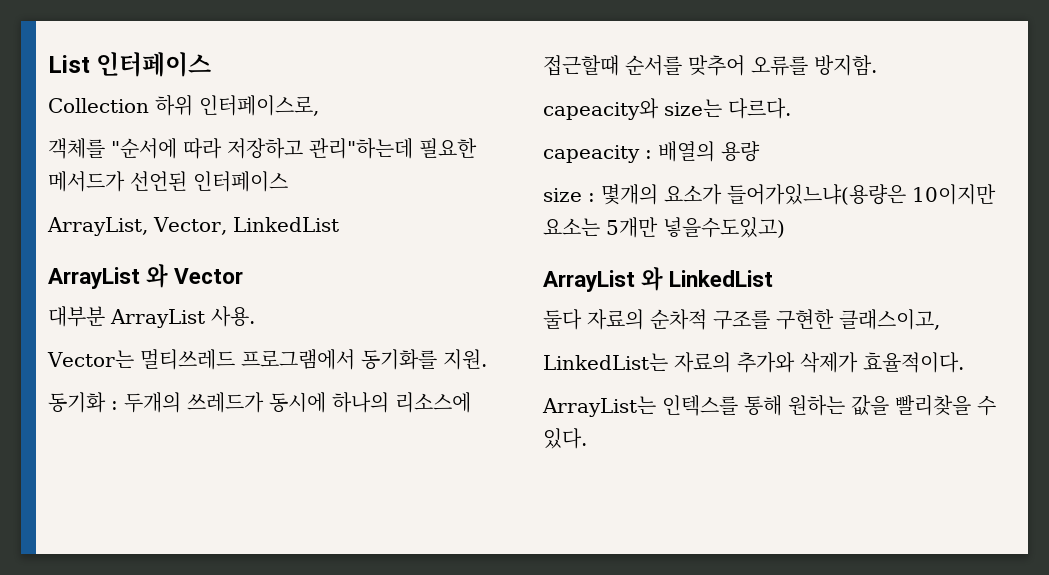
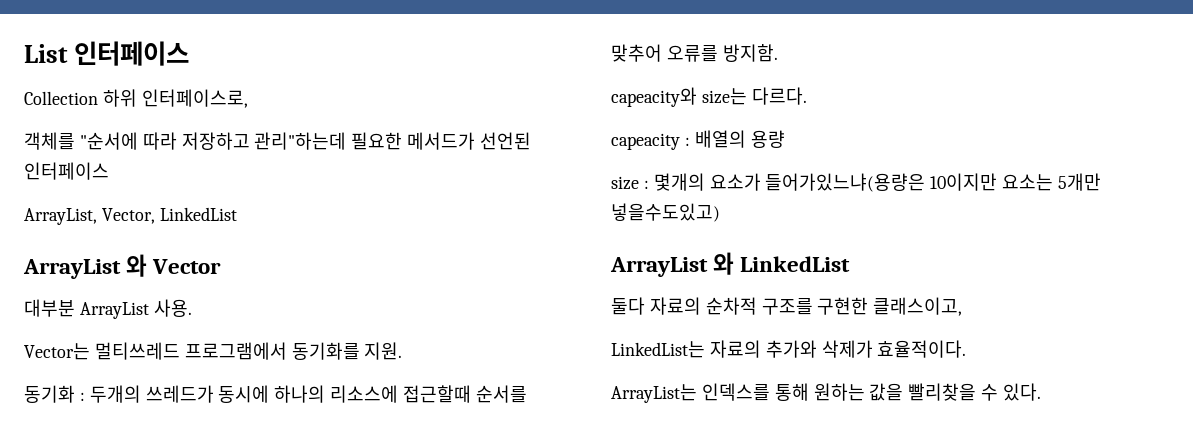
[662,395,738,416] 인텍스를 -> [701,383,770,401] 인덱스를

